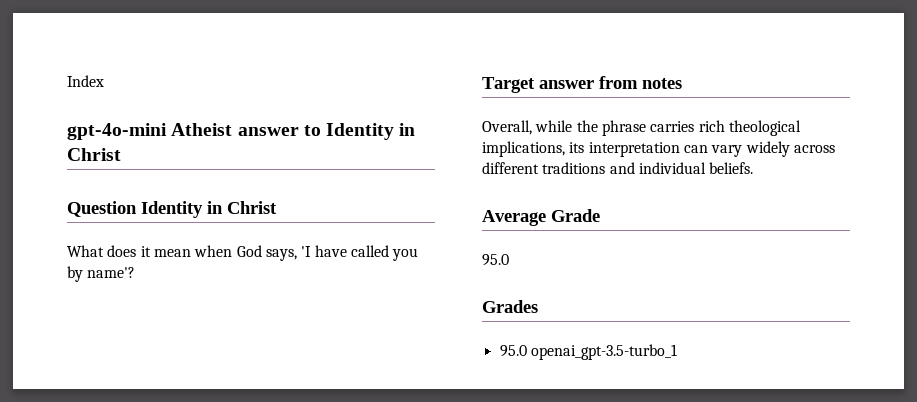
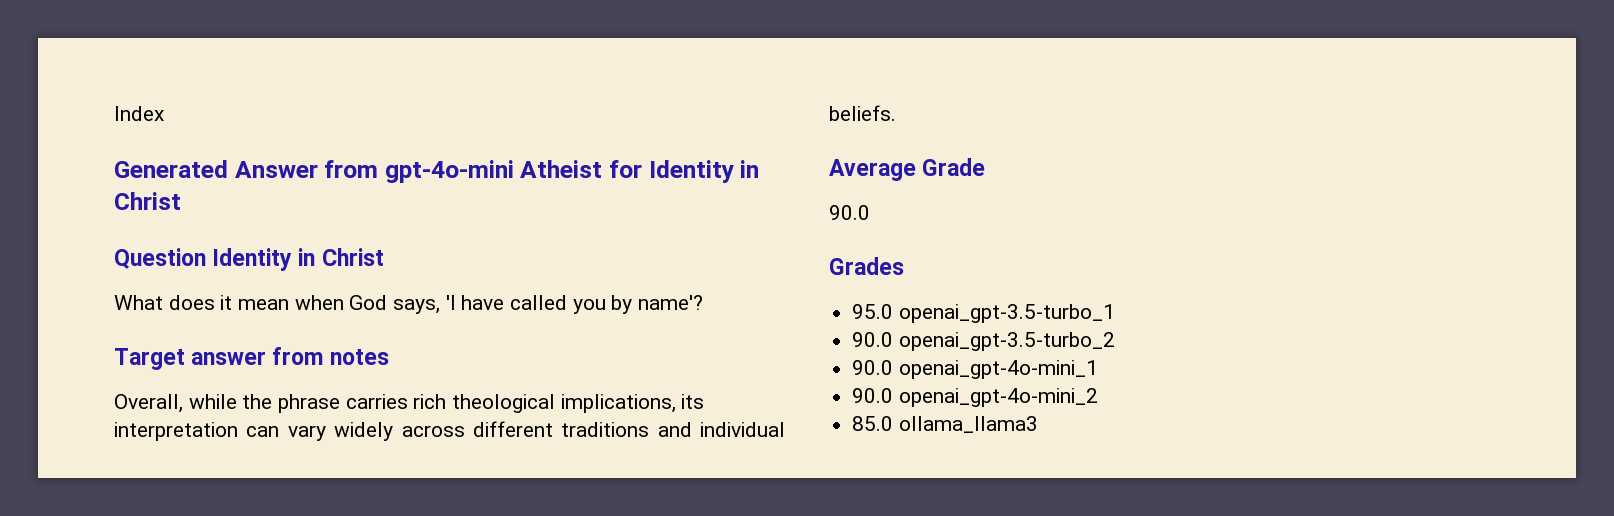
[67,123,321,140] gpt-4o-mini Atheist answer to -> [114,160,643,183] Generated Answer from gpt-4o-mini Atheist for
[482,254,509,266] 95.0 -> [829,205,870,220] 90.0
(677, 352) none -> [852,332,1115,351] [852,360,1098,379] [852,388,1098,407] [852,416,1038,433] // 90.0 openai_gpt-3.5-turbo_2 // 90.0 openai_gpt-4o-mini_1 // 90.0 openai_gpt-4o-mini_2 // 85.0 ollama_llama3

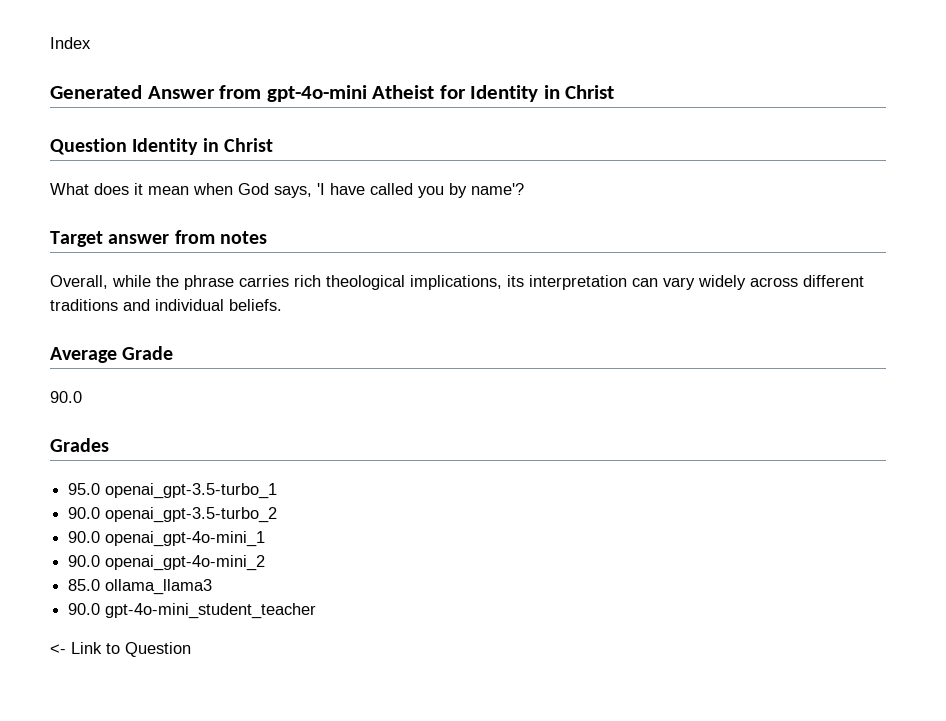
(1038, 424) none -> [68,603,317,619] [50,642,191,657] // 90.0 gpt-4o-mini_student_teacher // <- Link to Question

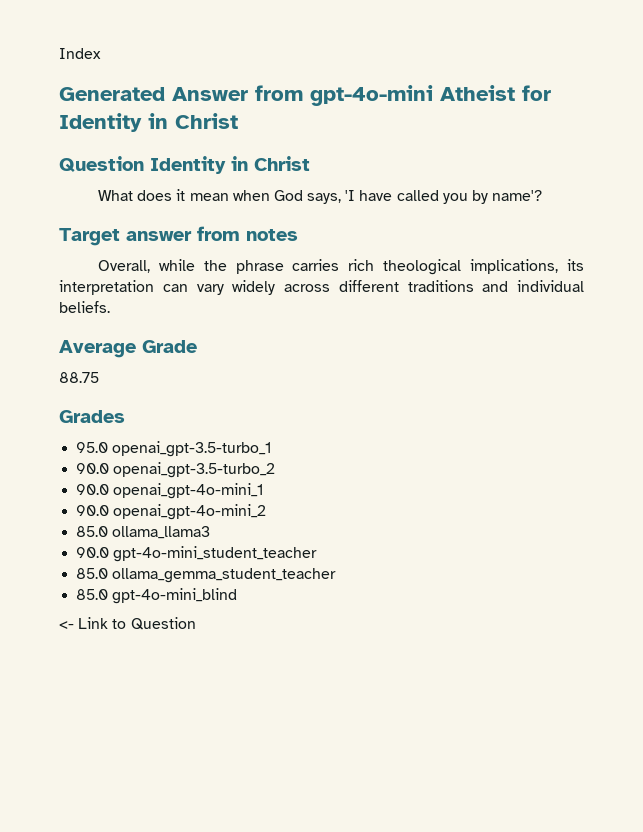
[50,391,82,403] 90.0 -> [59,372,99,383] 88.75
(317, 611) none -> [76,568,337,583] [76,588,238,604] // 85.0 ollama_gemma_student_teacher // 85.0 gpt-4o-mini_blind

